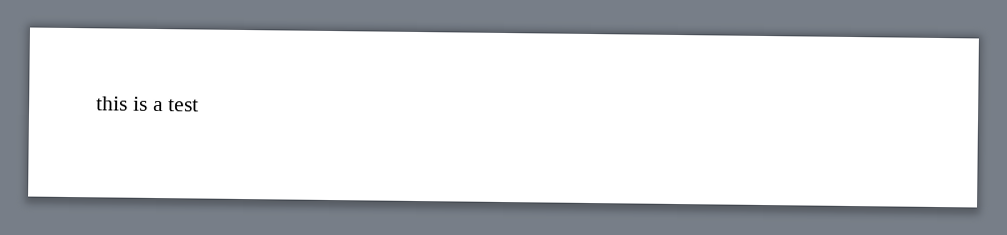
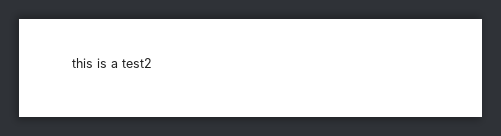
[168,99,200,112] test -> [122,58,152,68] test2

